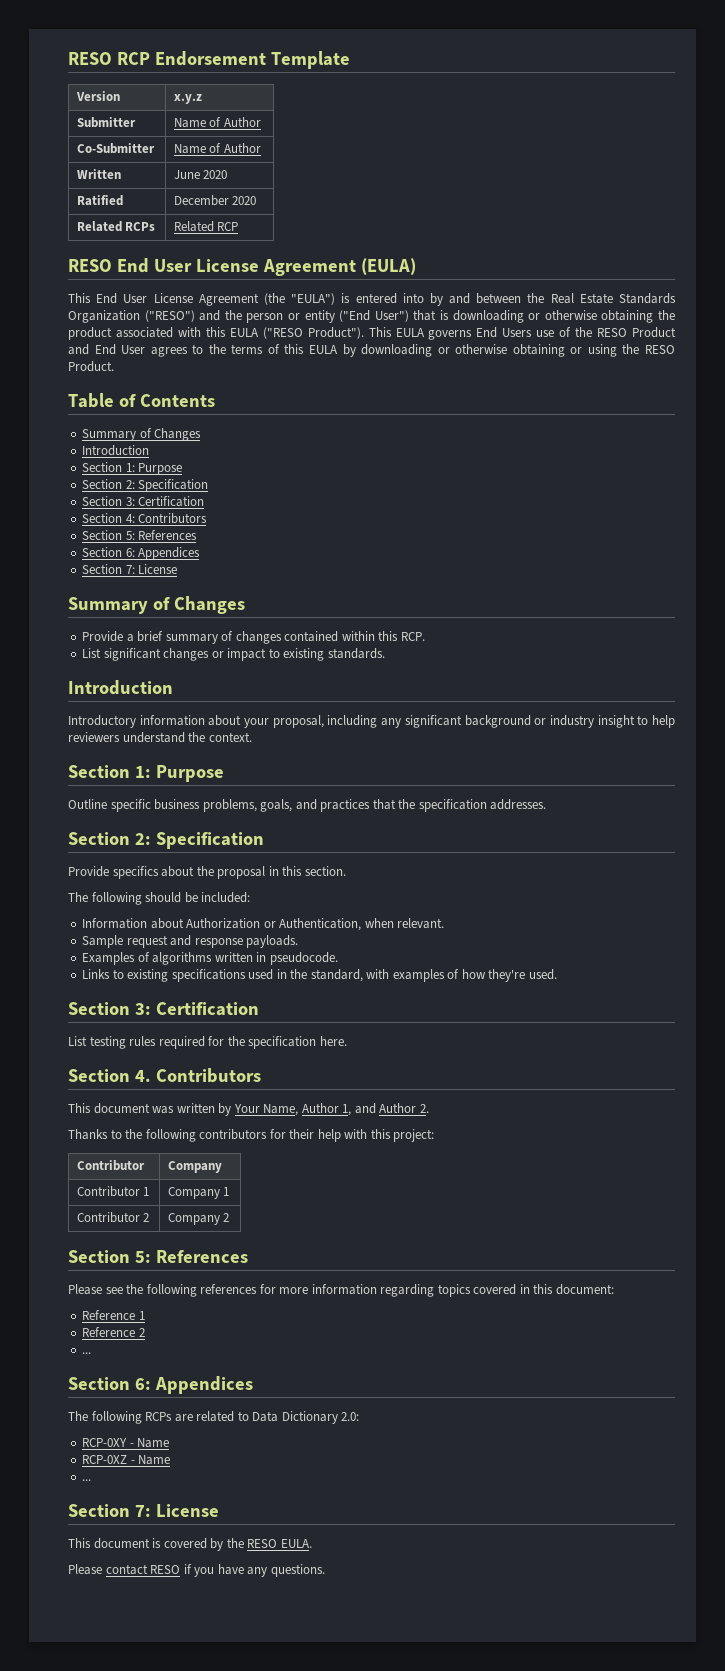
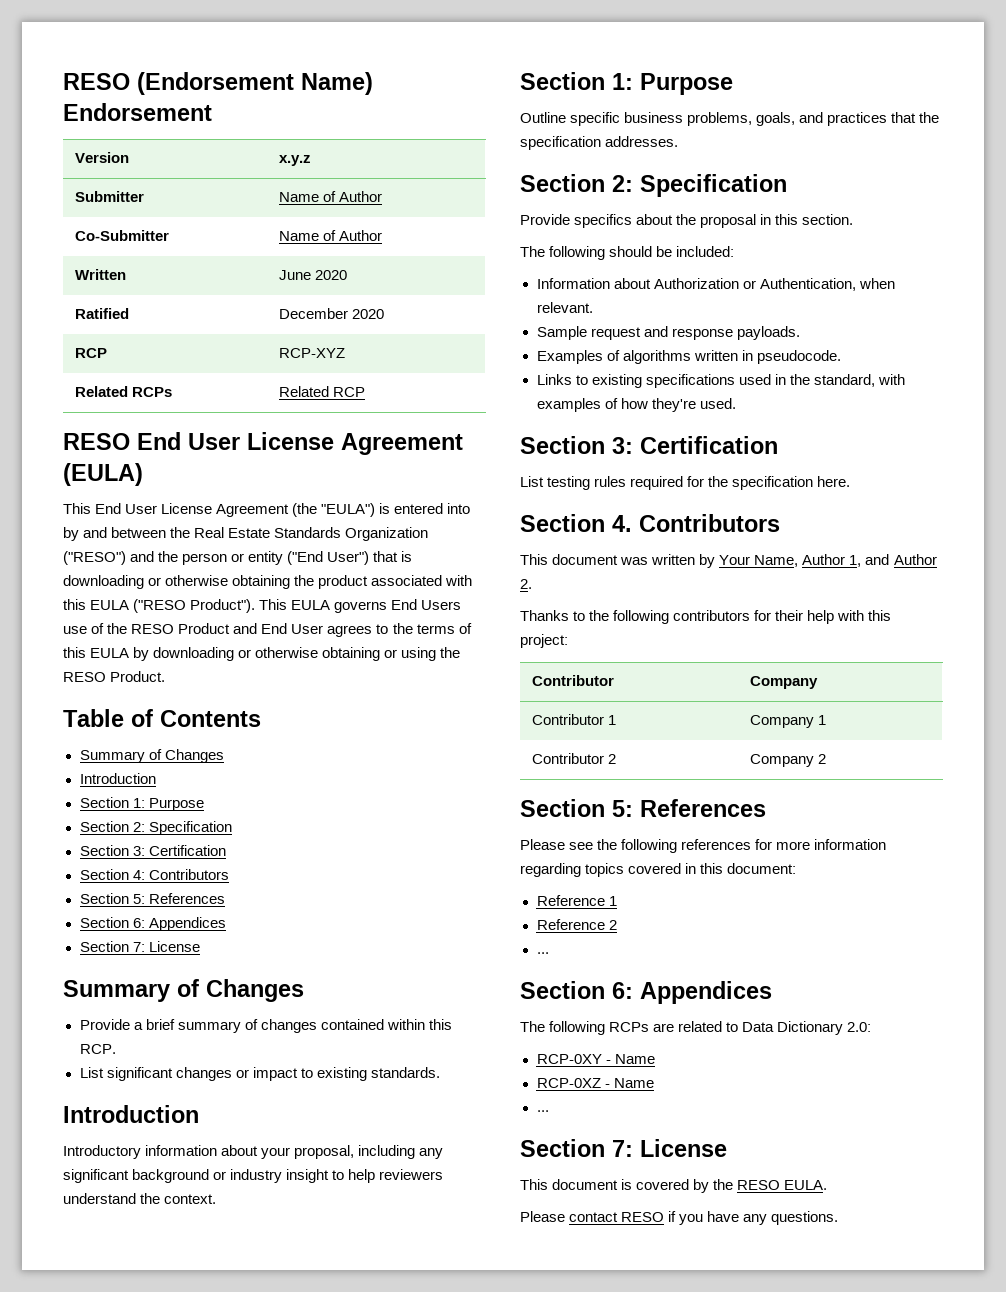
[68,52,150,65] RESO RCP -> [63,72,373,95] RESO (Endorsement Name)
[270,51,350,69] Template -> (212, 112) none
(257, 200) none -> [74,348,107,358] [278,348,345,358] // RCP | RCP-XYZ

